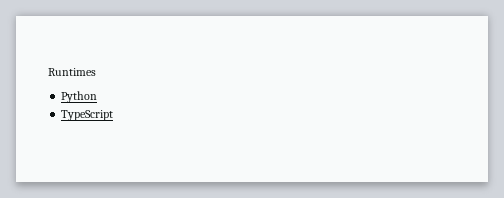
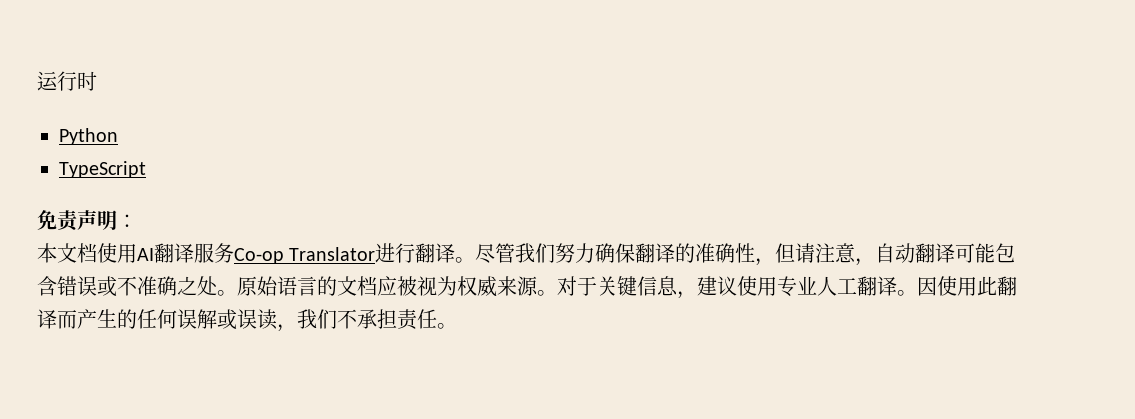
[48,68,96,76] Runtimes -> [37,71,97,91] 运行时
(114, 115) none -> [37,210,137,232] [37,243,1016,266] [37,276,1017,299] [37,309,457,332] // 免责声明： // 本文档使用AI翻译服务Co-op Translator进行翻译。尽管我们努力确保翻译的准确性，但请注意，自动翻译可能包含错误或不准确之处。原始语言的文档应被视为权威来源。对于关键信息，建议使用专业人工翻译。因使用此翻译而产生的任何误解或误读，我们不承担责任。

